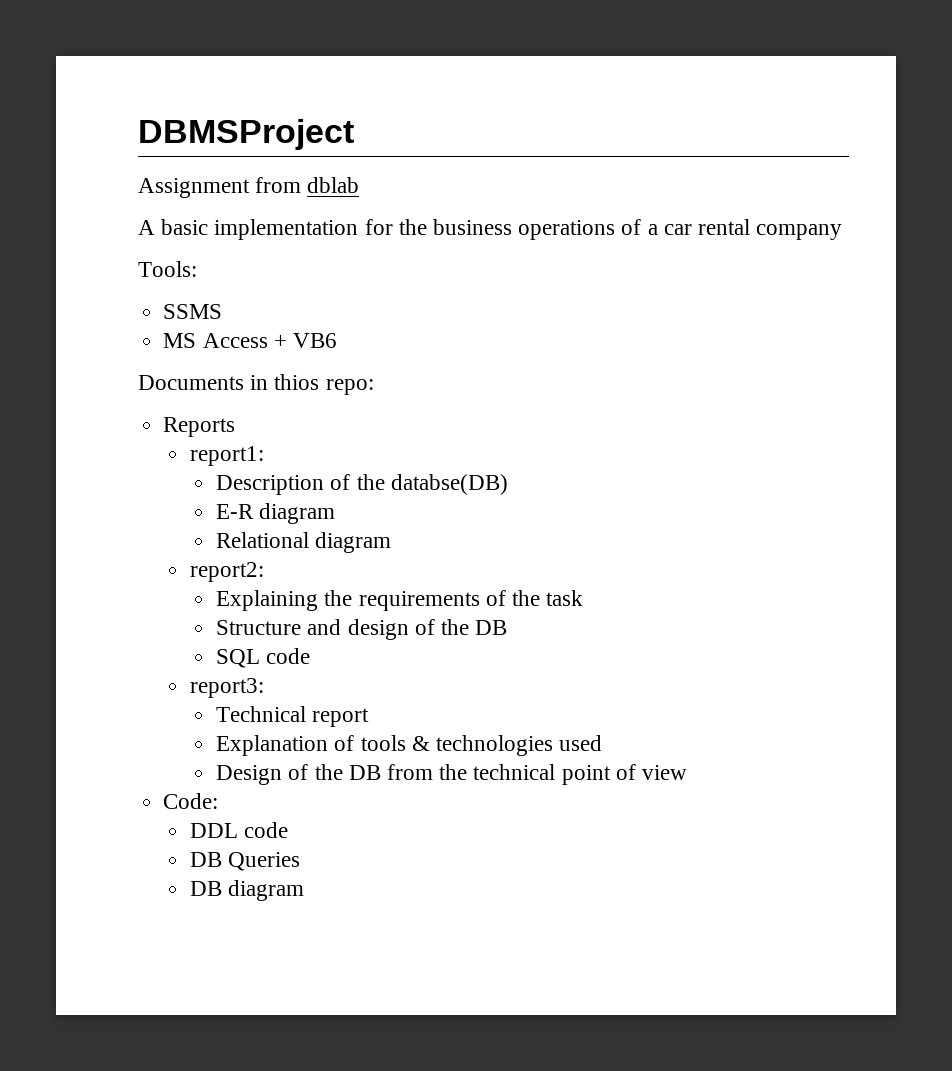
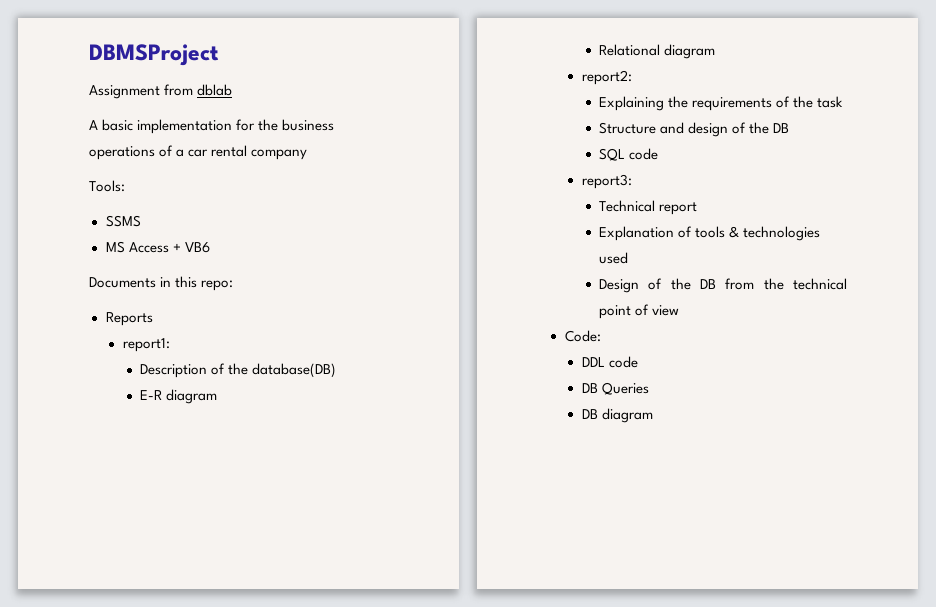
[274,374,320,390] thios -> [175,276,198,288] this
[390,474,508,495] databse(DB) -> [252,363,337,378] database(DB)

